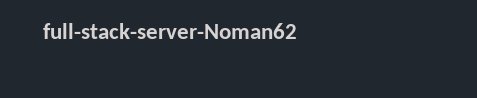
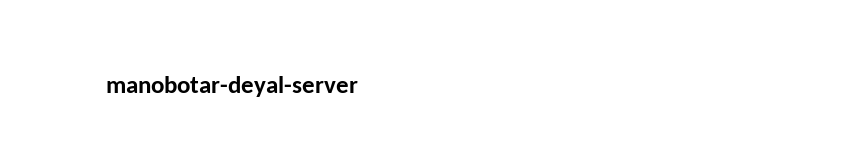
[43,23,297,39] full-stack-server-Noman62 -> [106,76,358,97] manobotar-deyal-server

